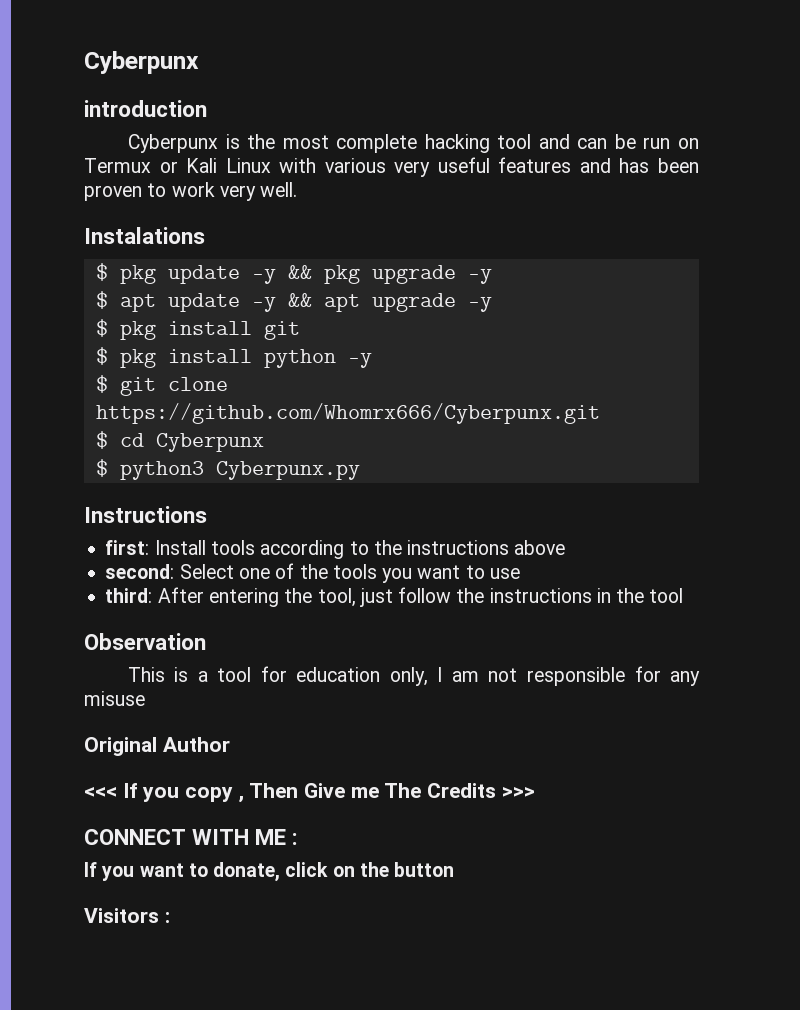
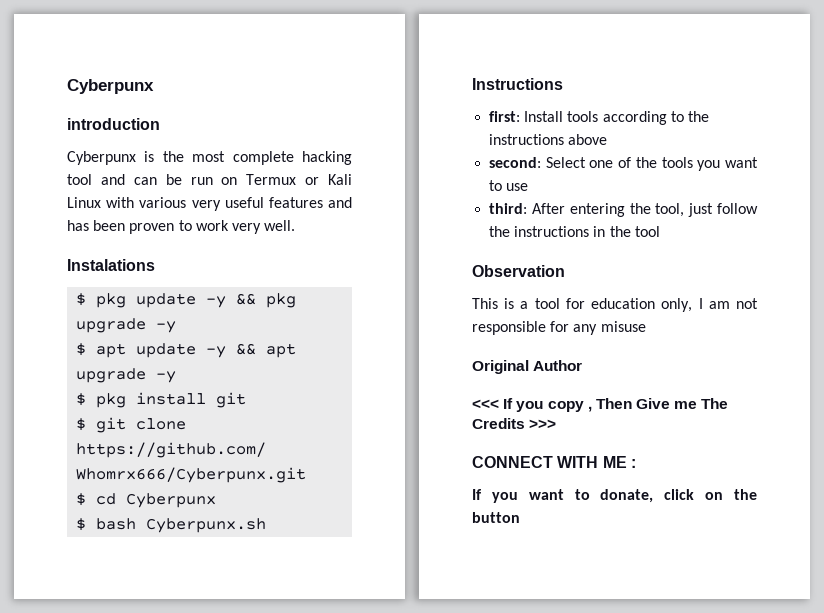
[95,347,372,368] // $ pkg install python -y -> (247, 400) none
[119,461,360,480] python3 Cyberpunx.py -> [96,518,267,533] bash Cyberpunx.sh
[84,908,170,923] // Visitors : -> (520, 517) none

